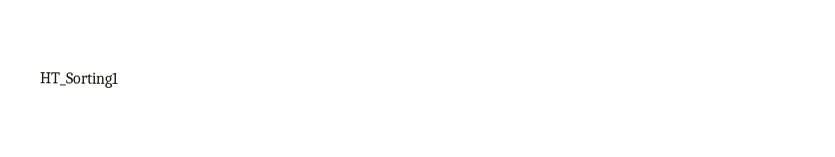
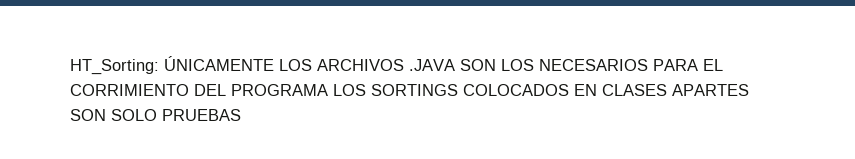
[39,71,119,88] HT_Sorting1 -> [70,56,723,75] [70,84,749,96] [70,109,241,121] HT_Sorting: ÚNICAMENTE LOS ARCHIVOS .JAVA SON LOS NECESARIOS PARA EL CORRIMIENTO DEL PROGRAMA LOS SORTINGS COLOCADOS EN CLASES APARTES SON SOLO PRUEBAS

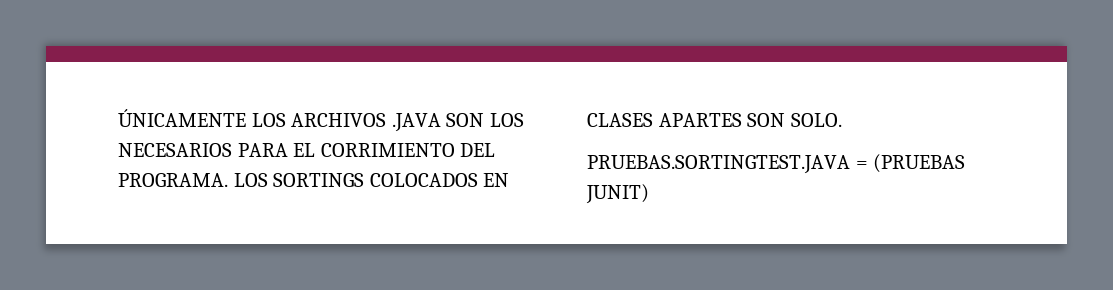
[70,59,159,75] HT_Sorting: -> (118, 118) none
[231,84,328,96] PROGRAMA -> [118,173,228,187] PROGRAMA.
[111,109,241,121] SOLO PRUEBAS -> [790,113,842,127] [587,154,966,174] [586,184,649,204] SOLO. // PRUEBAS.SORTINGTEST.JAVA = (PRUEBAS JUNIT)

